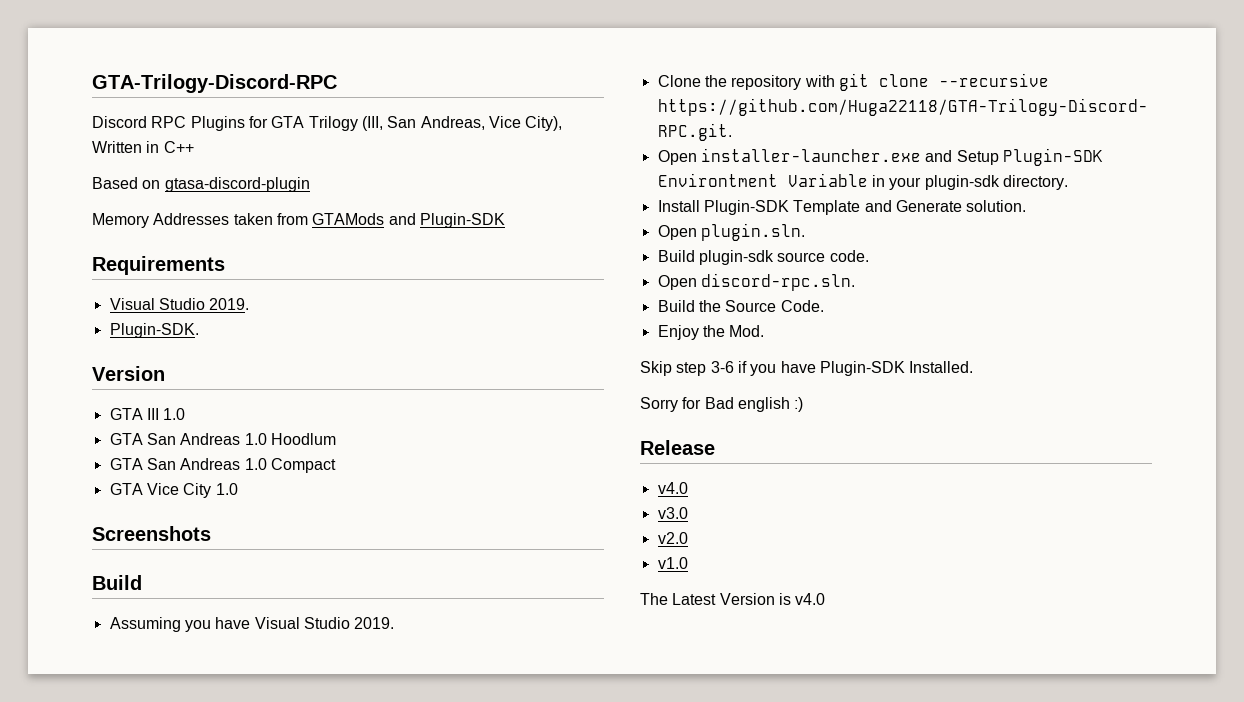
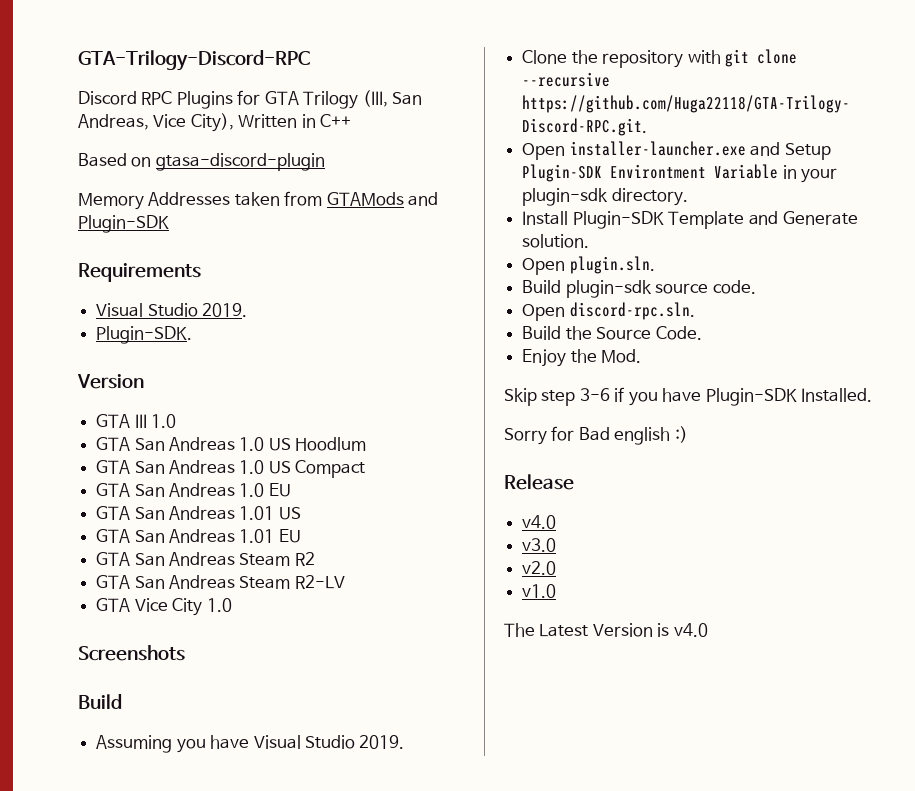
(267, 439) none -> [268,438,291,451] US
(267, 464) none -> [268,461,291,474] US
(336, 465) none -> [96,483,291,497] [96,506,301,520] [96,529,301,543] [96,552,315,566] [96,575,345,589] // GTA San Andreas 1.0 EU // GTA San Andreas 1.01 US // GTA San Andreas 1.01 EU // GTA San Andreas Steam R2 // GTA San Andreas Steam R2-LV

